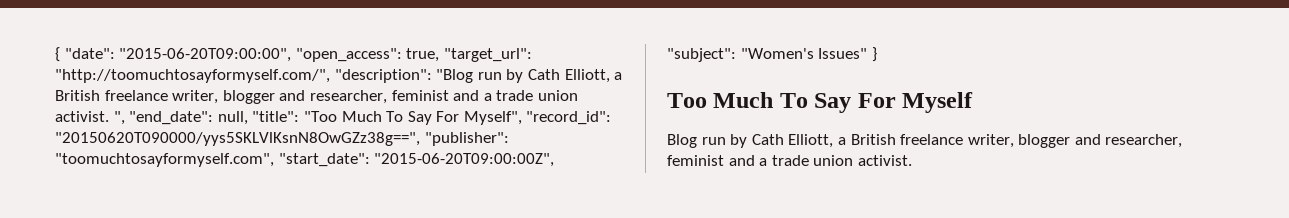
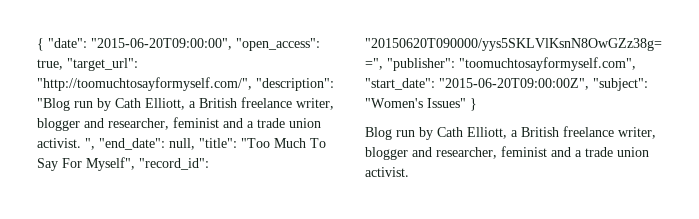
[667,92,974,113] // Too Much To Say For Myself -> (477, 104) none

